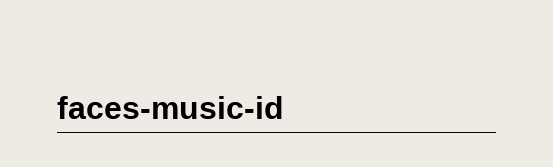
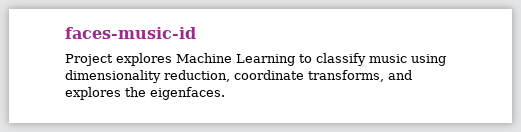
(284, 107) none -> [65,53,446,66] [65,70,412,83] [65,87,225,100] // Project explores Machine Learning to classify music using dimensionality reduction, coordinate transforms, and explores the eigenfaces.

